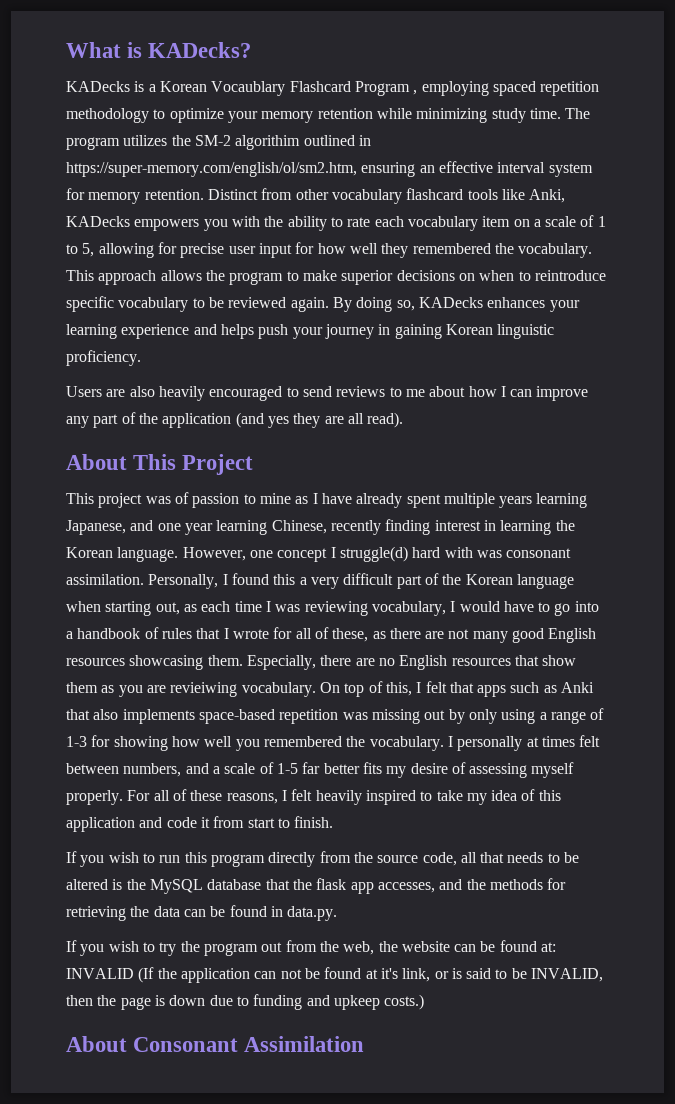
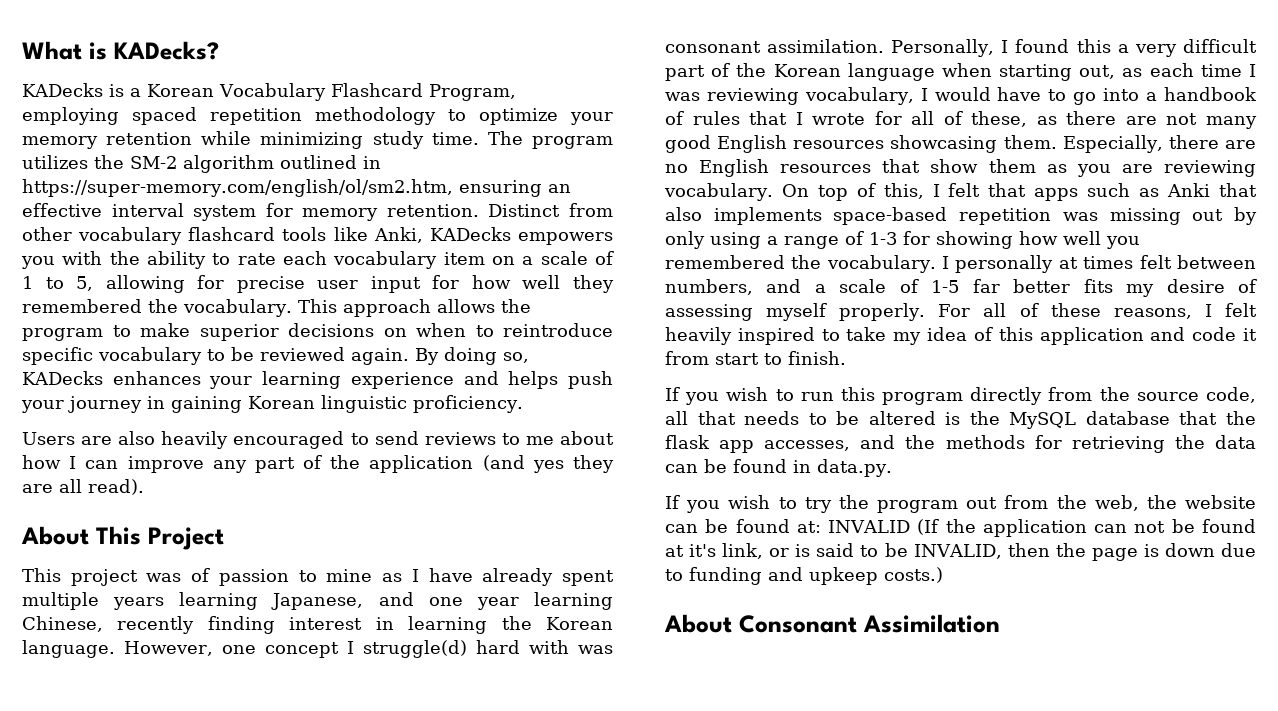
[211,81,418,96] Vocaublary Flashcard Program , -> [218,83,516,101] Vocabulary Flashcard Program,
[235,135,301,150] algorithim -> [183,155,274,173] algorithm
[170,682,238,697] revieiwing -> [1164,160,1256,177] reviewing

